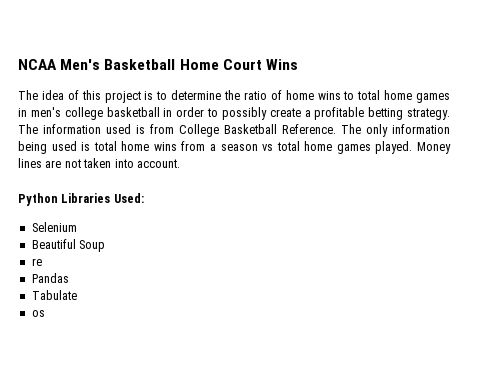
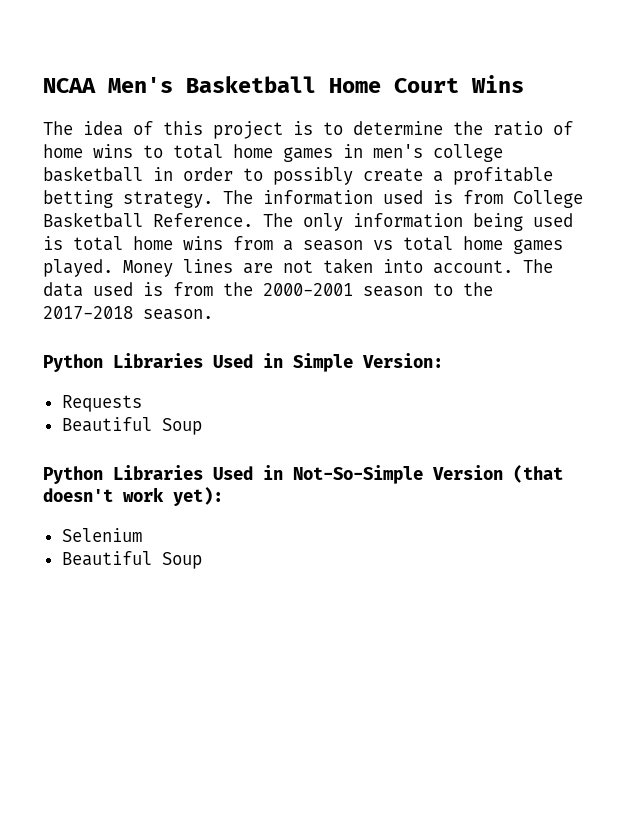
[18,193,144,206] // Python Libraries Used: -> [523,259,553,273] [43,282,493,297] [43,306,213,320] [43,353,443,372] [61,395,142,412] [61,417,202,435] [43,465,563,484] [43,487,223,506] The data used is from the 2000-2001 season to the 2017-2018 season. // Python Libraries Used in Simple Version: // Requests // Beautiful Soup // Python Libraries Used in Not-So-Simple Version (that doesn't work yet):
[31,258,42,266] [31,273,69,283] [31,290,77,300] [31,310,45,317] // re // Pandas // Tabulate // os -> (202, 560) none

